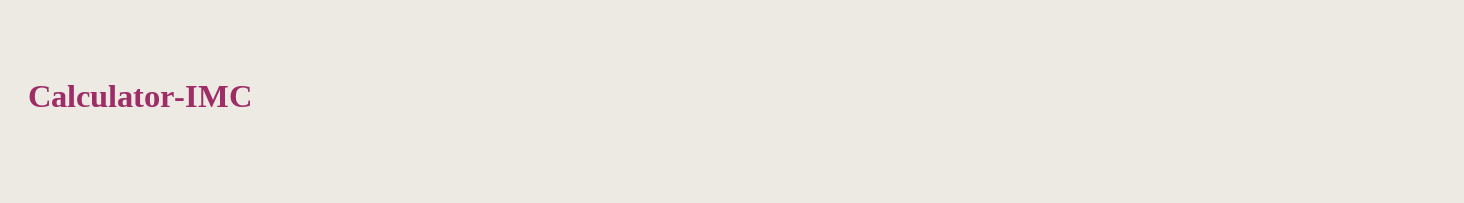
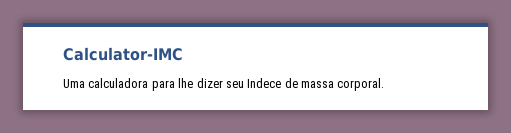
(252, 96) none -> [63,78,385,91] // Uma calculadora para lhe dizer seu Indece de massa corporal.

